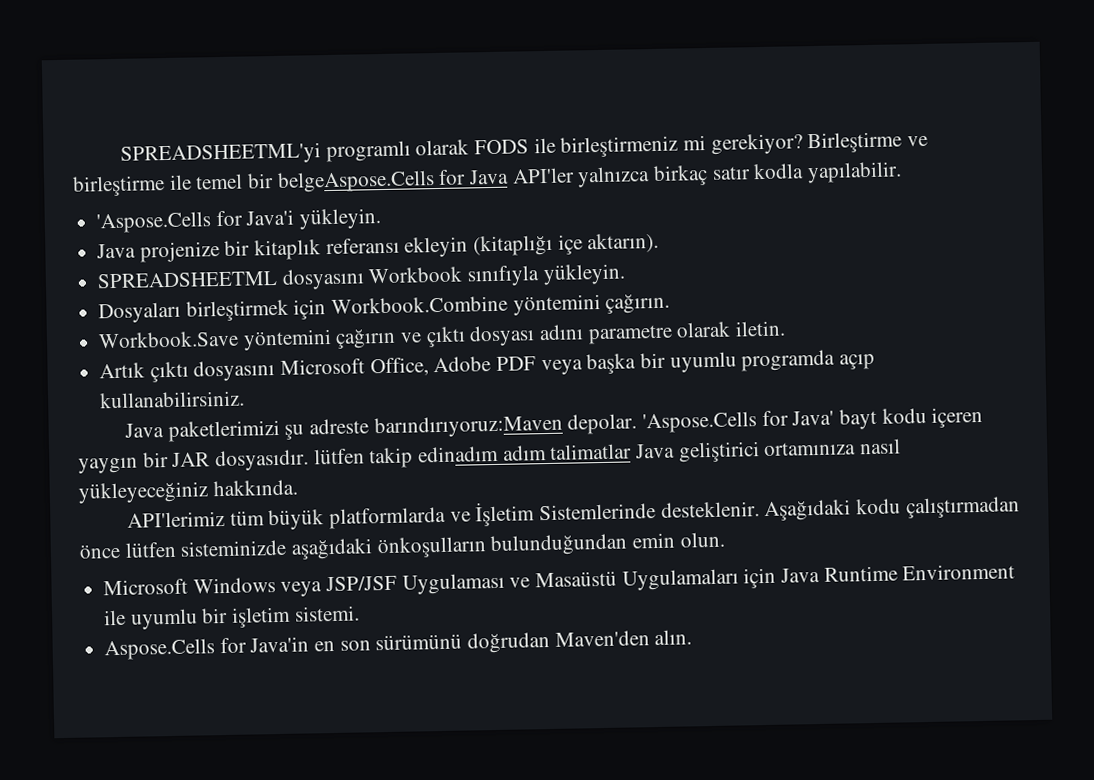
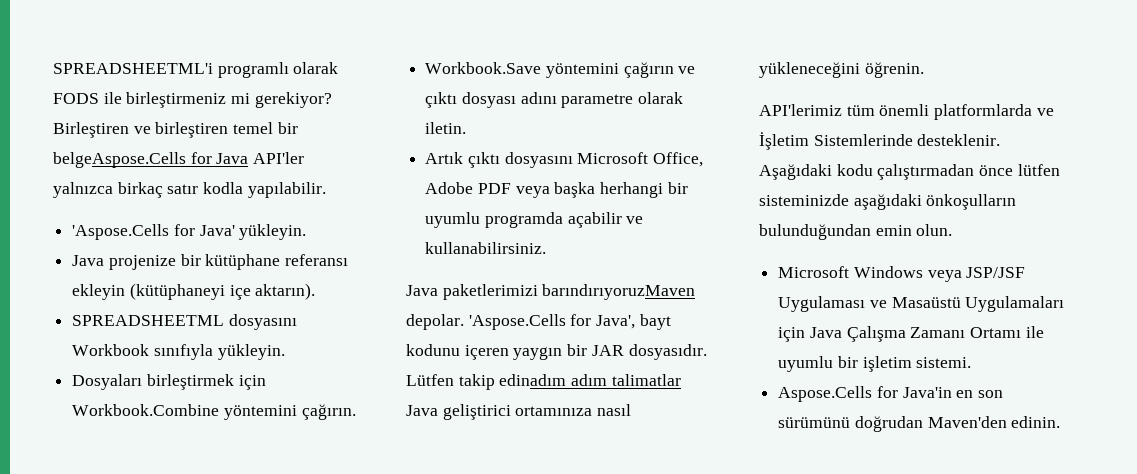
[120,142,322,166] SPREADSHEETML'yi -> [53,63,213,74] SPREADSHEETML'i
[807,131,929,154] [72,174,192,197] Birleştirme ve birleştirme ile -> [53,122,229,138] Birleştiren ve birleştiren
[245,209,295,226] Java'i -> [199,225,235,236] Java'
[254,239,322,261] kitaplık -> [205,254,281,270] kütüphane
[473,234,554,257] (kitaplığı -> [129,283,225,300] (kütüphaneyi
(637, 364) none -> [600,182,664,198] herhangi
[839,353,876,370] açıp -> [567,212,644,228] açabilir ve
[284,407,927,440] şu adreste barındırıyoruz:Maven depolar. 'Aspose.Cells for Java' bayt kodu -> [542,284,696,300] [406,314,671,330] [406,344,460,356] barındırıyoruzMaven depolar. 'Aspose.Cells for Java', bayt kodunu
[313,448,365,465] lütfen -> [406,374,454,386] Lütfen
[78,479,298,504] yükleyeceğiniz hakkında. -> [759,62,924,78] yükleneceğini öğrenin.
[268,509,325,531] büyük -> [879,104,930,116] önemli
[823,563,1016,582] Runtime Environment -> [846,326,1022,342] Çalışma Zamanı Ortamı
[654,629,693,646] alın. -> [1011,416,1061,428] edinin.

